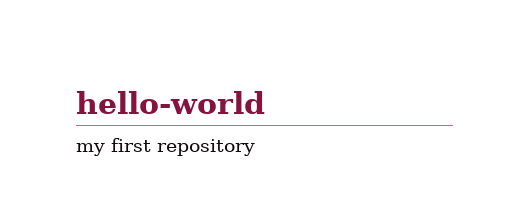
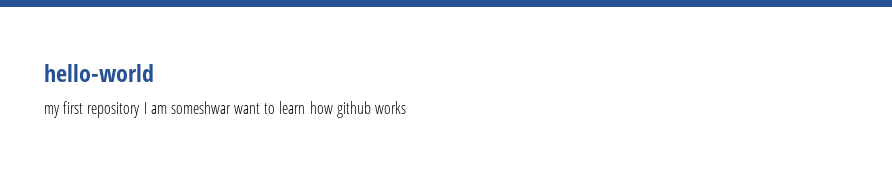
(255, 147) none -> [143,101,407,118] I am someshwar want to learn how github works

